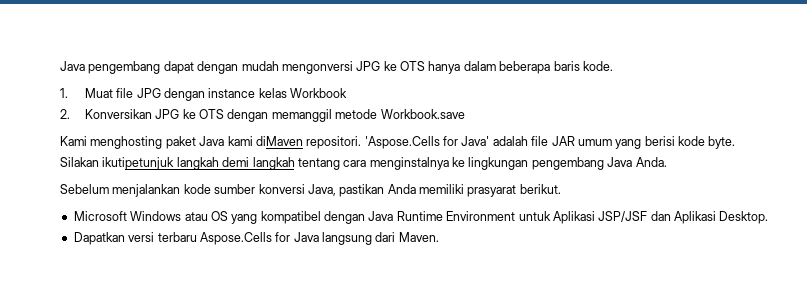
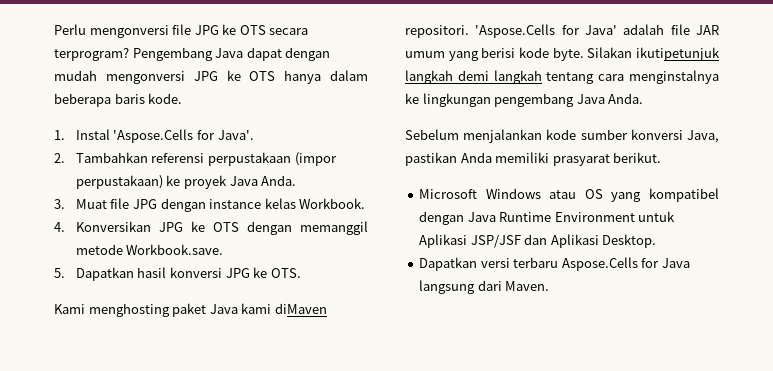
[60,61,161,74] Java pengembang -> [54,24,309,38] [54,47,244,61] Perlu mengonversi file JPG ke OTS secara terprogram? Pengembang Java
(68, 93) none -> [75,129,254,143] [54,152,337,166] [75,175,297,189] [54,199,65,209] Instal 'Aspose.Cells for Java'. // 2. Tambahkan referensi perpustakaan (impor perpustakaan) ke proyek Java Anda. // 3.
[290,88,348,98] [60,109,70,119] Workbook // 2. -> [299,198,366,209] [54,222,65,232] Workbook. // 4.
[380,109,465,119] Workbook.save -> [126,244,224,255] [54,267,301,281] Workbook.save. // 5. Dapatkan hasil konversi JPG ke OTS.

